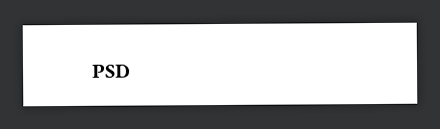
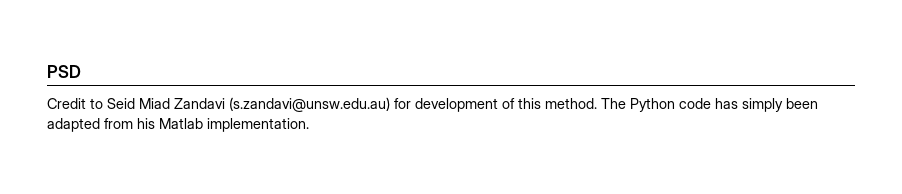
(131, 70) none -> [47,97,818,112] [47,118,309,132] // Credit to Seid Miad Zandavi (s.zandavi@unsw.edu.au) for development of this method. The Python code has simply been adapted from his Matlab implementation.

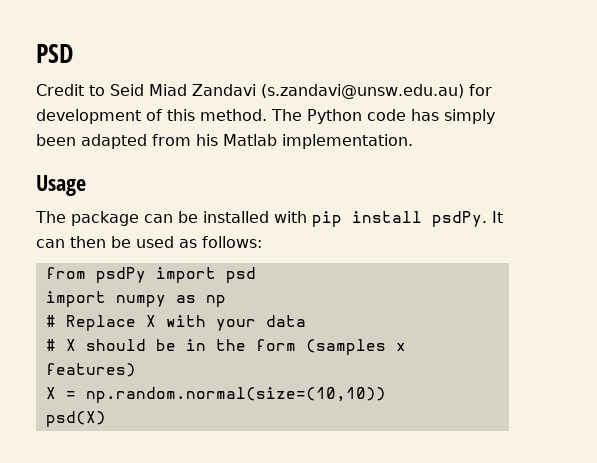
(309, 125) none -> [36,175,86,196] [35,211,503,227] [36,236,262,248] [45,267,256,283] [45,291,226,307] [45,315,306,331] [45,339,406,355] [45,363,136,377] [45,387,386,403] [45,411,106,427] // Usage // The package can be installed with pip install psdPy. It can then be used as follows: // from psdPy import psd // import numpy as np // # Replace X with your data // # X should be in the form (samples x features) // X = np.random.normal(size=(10,10)) // psd(X)

